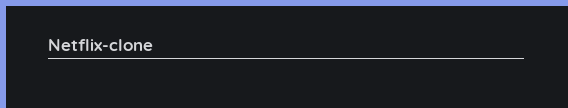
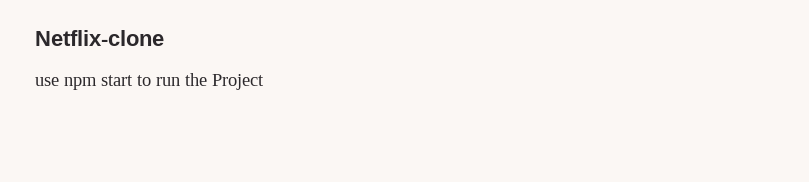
(153, 45) none -> [35,73,264,90] // use npm start to run the Project

